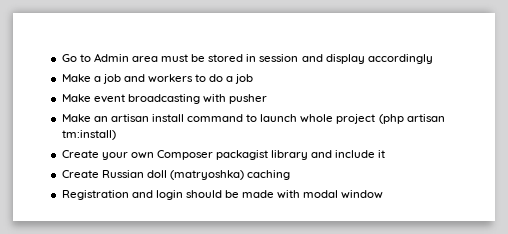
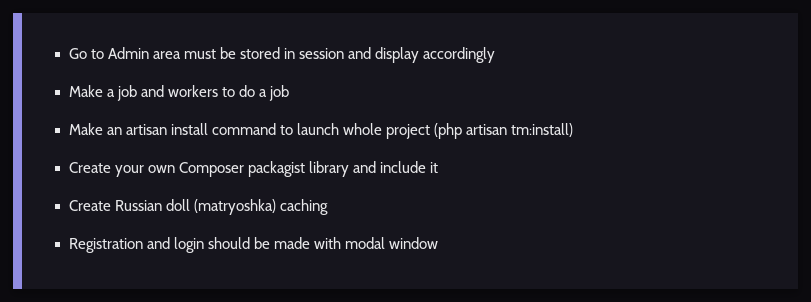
[61,94,268,104] // Make event broadcasting with pusher -> (289, 93) none

